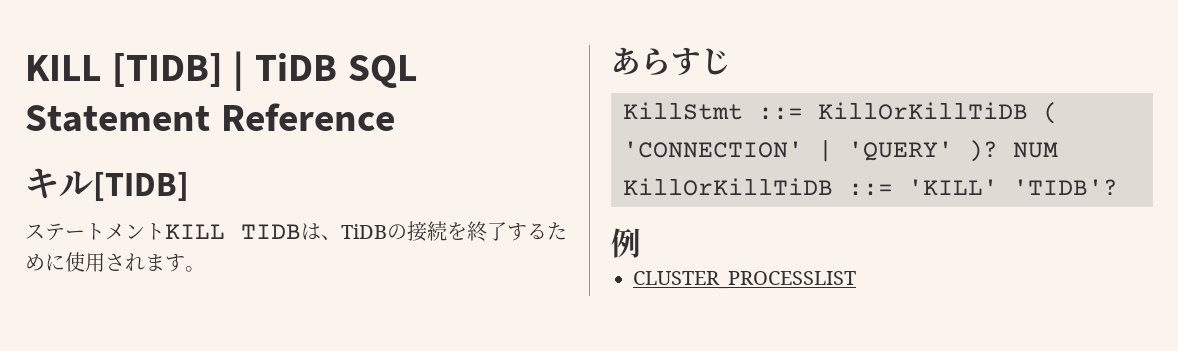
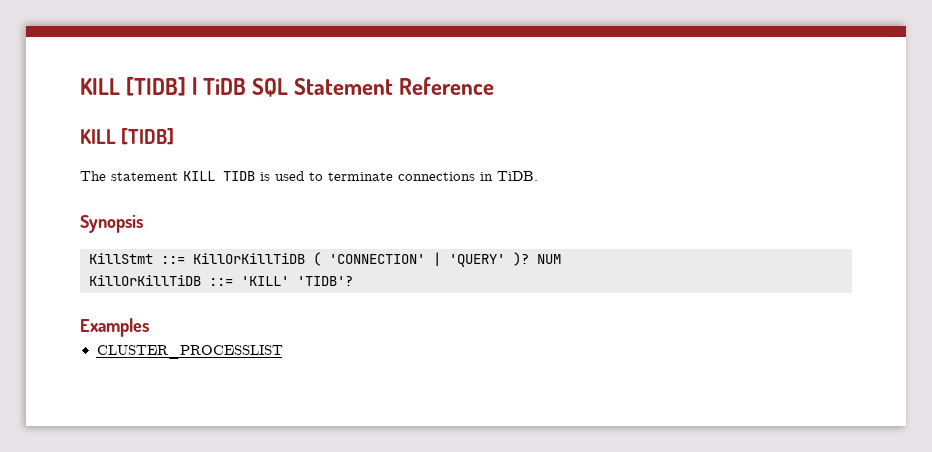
[25,168,93,199] キル -> [80,129,116,144] KILL
[25,221,567,242] [25,252,205,272] [611,47,731,76] ステートメントKILL TIDBは、TiDBの接続を終了するために使用されます。 // あらすじ -> [80,171,538,181] [80,214,143,233] The statement KILL TIDB is used to terminate connections in TiDB. // Synopsis
[611,228,641,258] 例 -> [80,318,149,337] Examples

